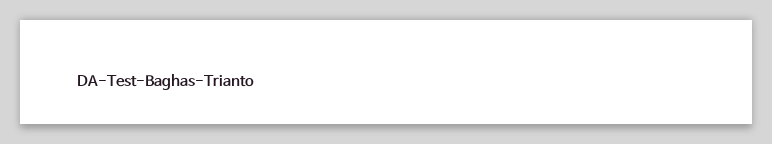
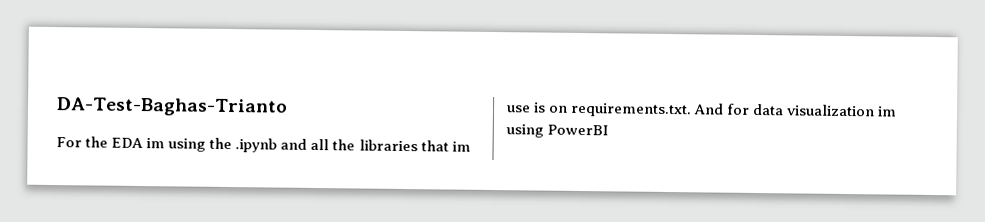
(254, 82) none -> [56,136,471,153] [506,102,898,118] [506,124,610,138] // For the EDA im using the .ipynb and all the libraries that im use is on requirements.txt. And for data visualization im using PowerBI

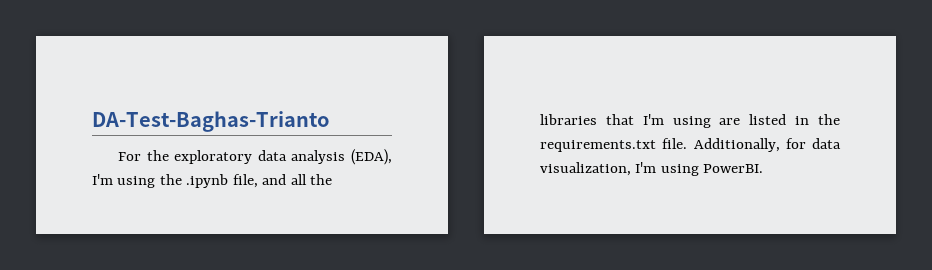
[111,137,166,149] EDA im -> [174,149,392,165] [92,174,113,185] exploratory data analysis (EDA), I'm
(278, 145) none -> [232,174,258,188] file,
[451,141,471,152] [506,102,898,118] [506,124,610,138] im use is on requirements.txt. And for data visualization im using PowerBI -> [642,114,840,128] [540,138,841,152] [540,162,764,176] I'm using are listed in the requirements.txt file. Additionally, for data visualization, I'm using PowerBI.

